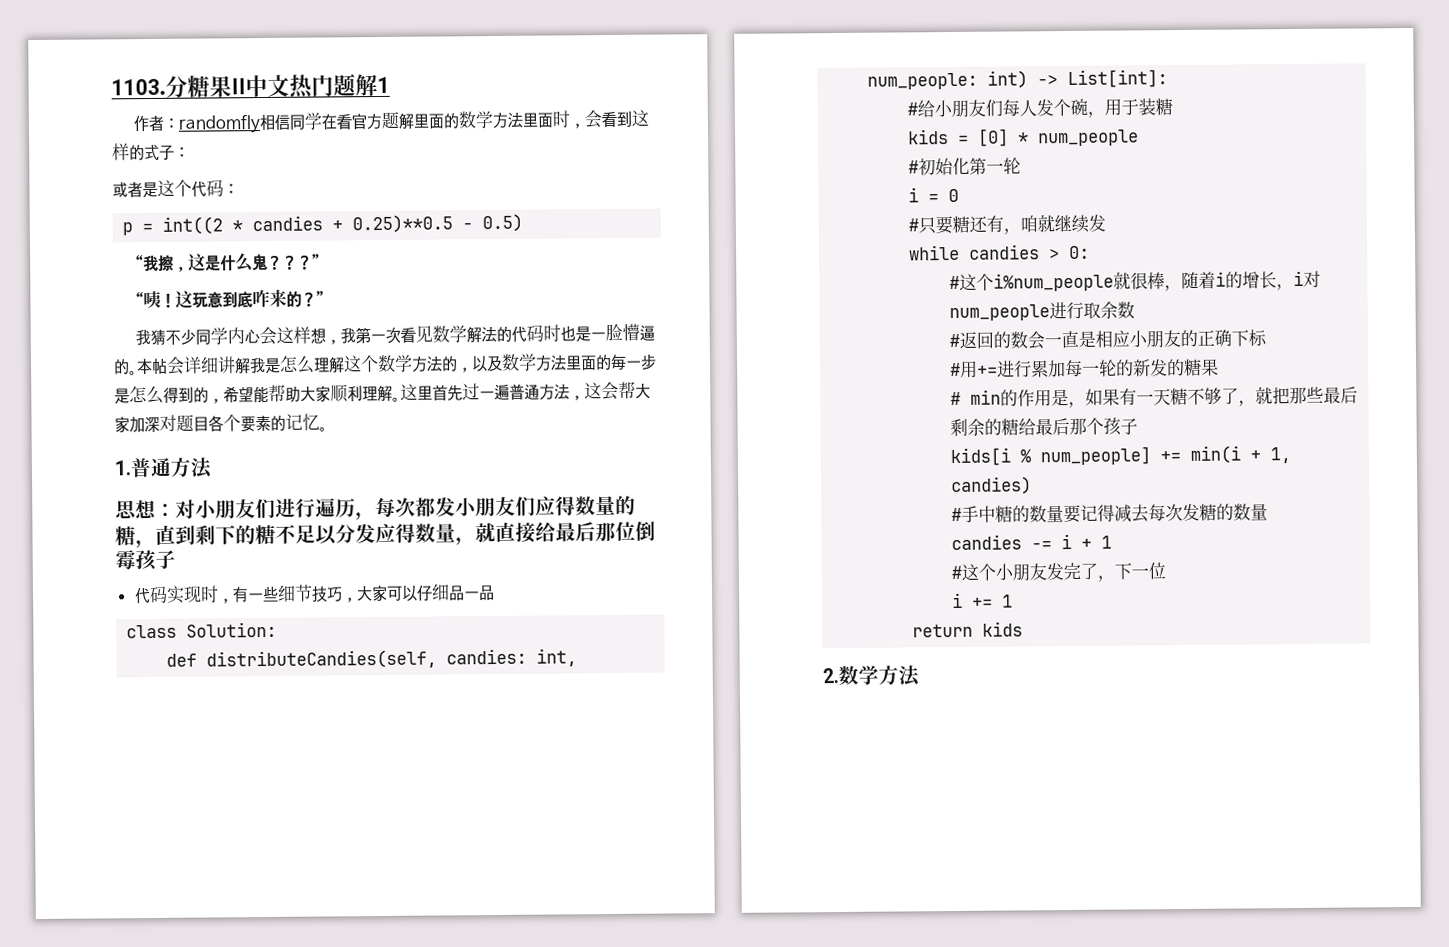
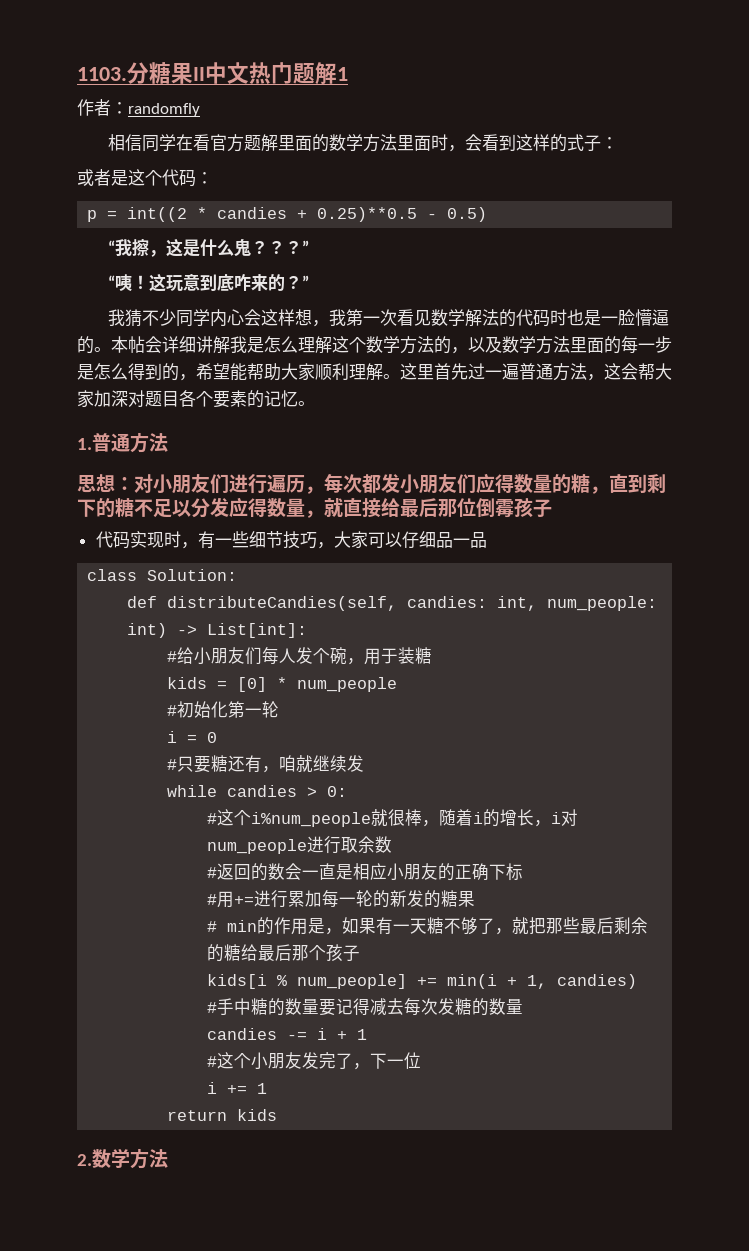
(262, 124) none -> (200, 110) //

